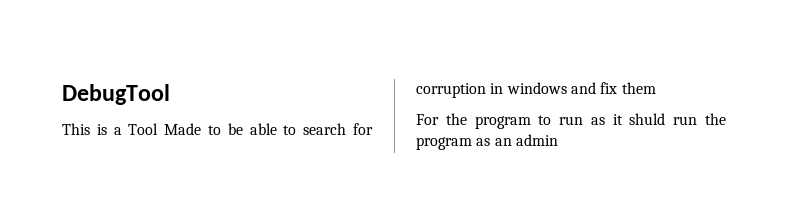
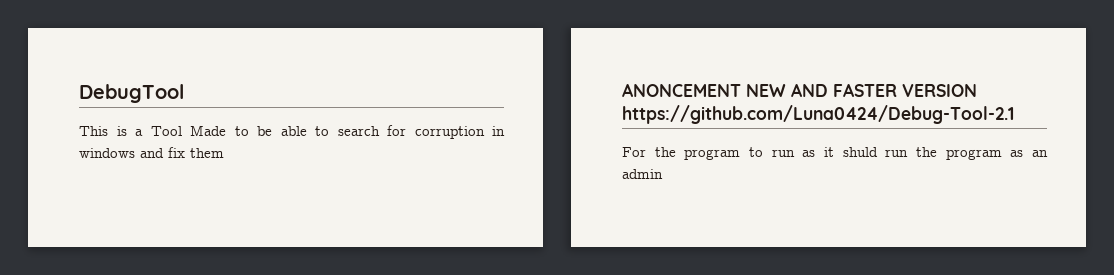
(656, 88) none -> [622,83,977,97] [622,105,1014,124] // ANONCEMENT NEW AND FASTER VERSION https://github.com/Luna0424/Debug-Tool-2.1

